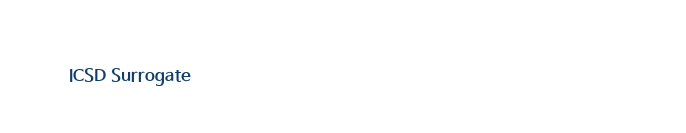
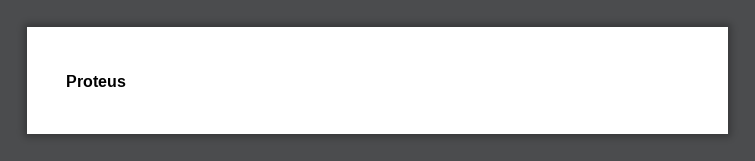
[69,68,191,86] ICSD Surrogate -> [66,75,126,87] Proteus

